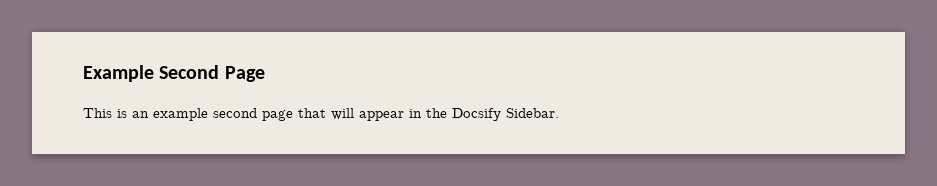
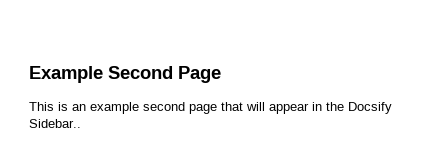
[506,108,559,118] Sidebar. -> [29,119,81,128] Sidebar..

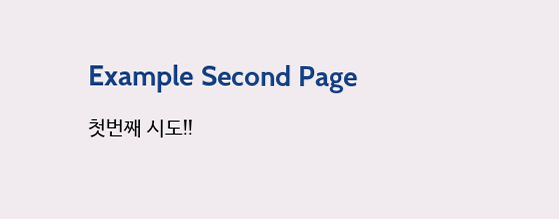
[29,102,392,114] [29,119,81,128] This is an example second page that will appear in the Docsify Sidebar.. -> [87,118,194,138] 첫번째 시도!!

